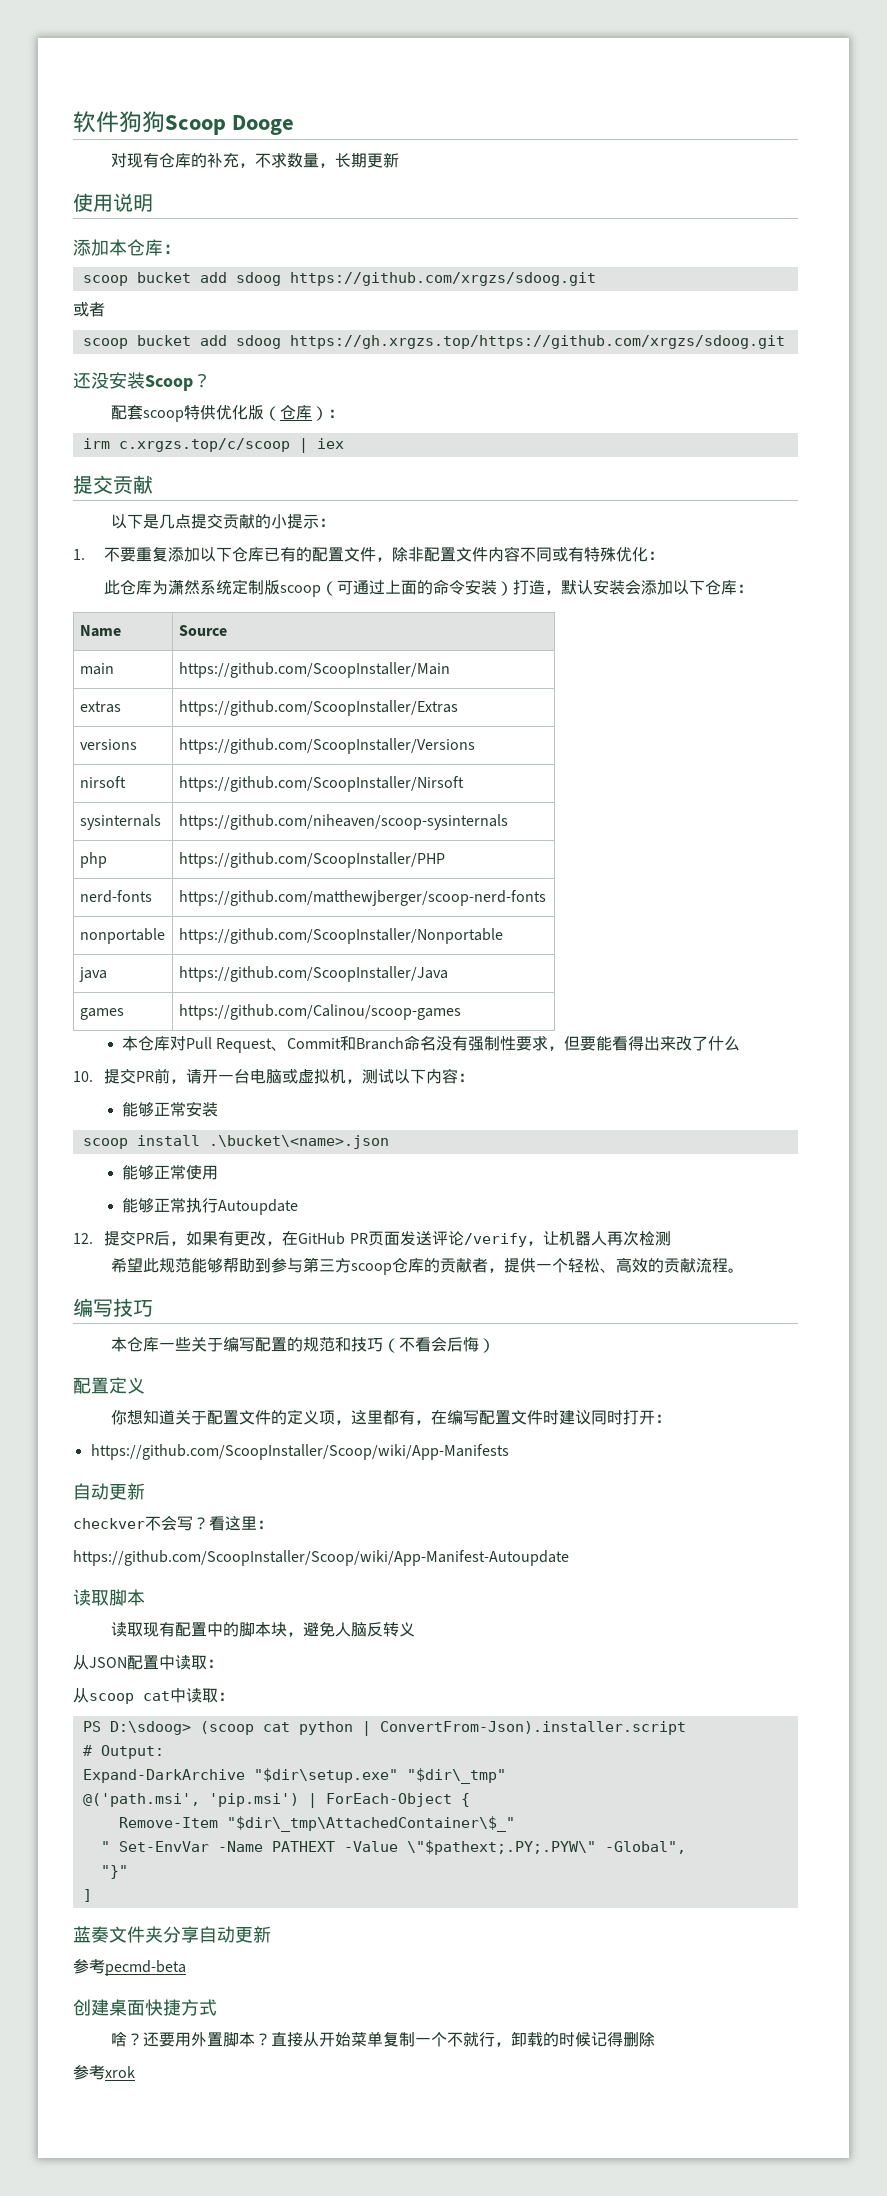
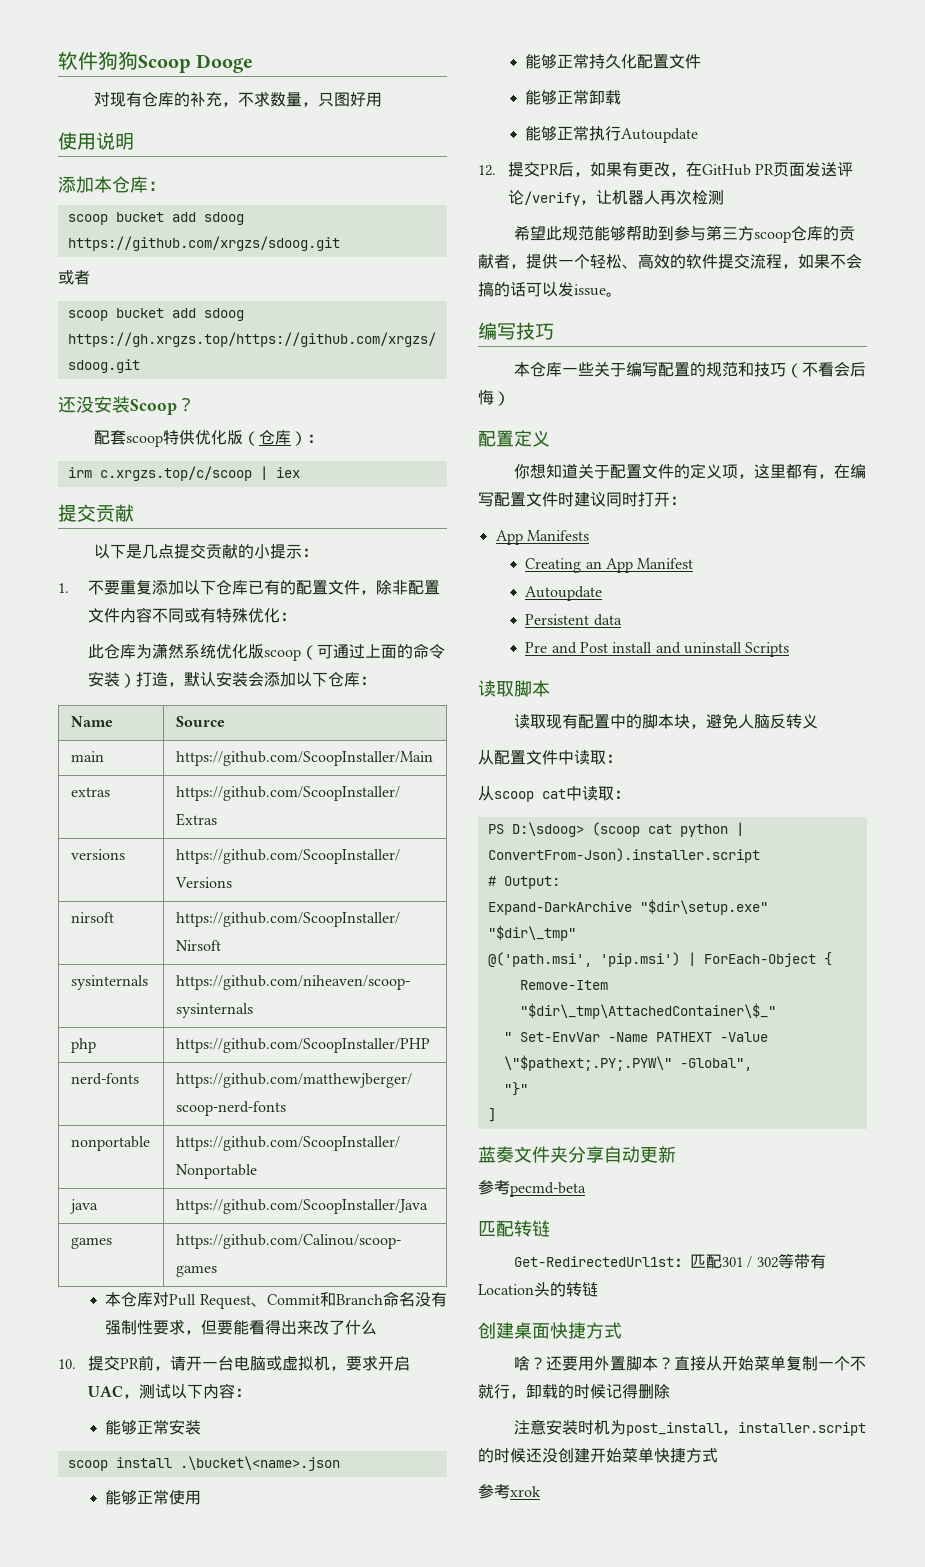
[334,152,399,168] 长期更新 -> [317,92,382,107] 只图好用
[232,579,265,595] 定制 -> [215,644,248,659] 优化
(363, 1081) none -> [345,1355,410,1371] [87,1386,139,1399] 要求开启UAC，
(218, 1172) none -> [525,53,702,69] [525,90,622,105] // 能够正常持久化配置文件 // 能够正常卸载
[663,1258,728,1273] 贡献流程 -> [686,253,862,269] [478,282,606,297] 软件提交流程，如果不会搞的话可以发issue
[90,1444,509,1460] [73,1483,145,1500] [73,1515,273,1531] [73,1550,569,1566] https://github.com/ScoopInstaller/Scoop/wiki/App-Manifests // 自动更新 // checkver不会写？看这里： // https://github.com/ScoopInstaller/Scoop/wiki/App-Manifest-Autoupdate -> [495,530,589,545] [525,558,694,573] [525,586,603,601] [525,614,622,626] [525,642,790,657] App Manifests // Creating an App Manifest // Autoupdate // Persistent data // Pre and Post install and uninstall Scripts
[89,1655,159,1670] JSON配置 -> [494,750,558,765] 配置文件
(186, 1968) none -> [478,1220,550,1237] [513,1253,826,1269] [478,1282,598,1297] // 匹配转链 // Get-RedirectedUrl1st：匹配301 / 302等带有Location头的转链
(655, 2039) none -> [513,1419,866,1436] [478,1447,718,1463] // 注意安装时机为post_install，installer.script的时候还没创建开始菜单快捷方式

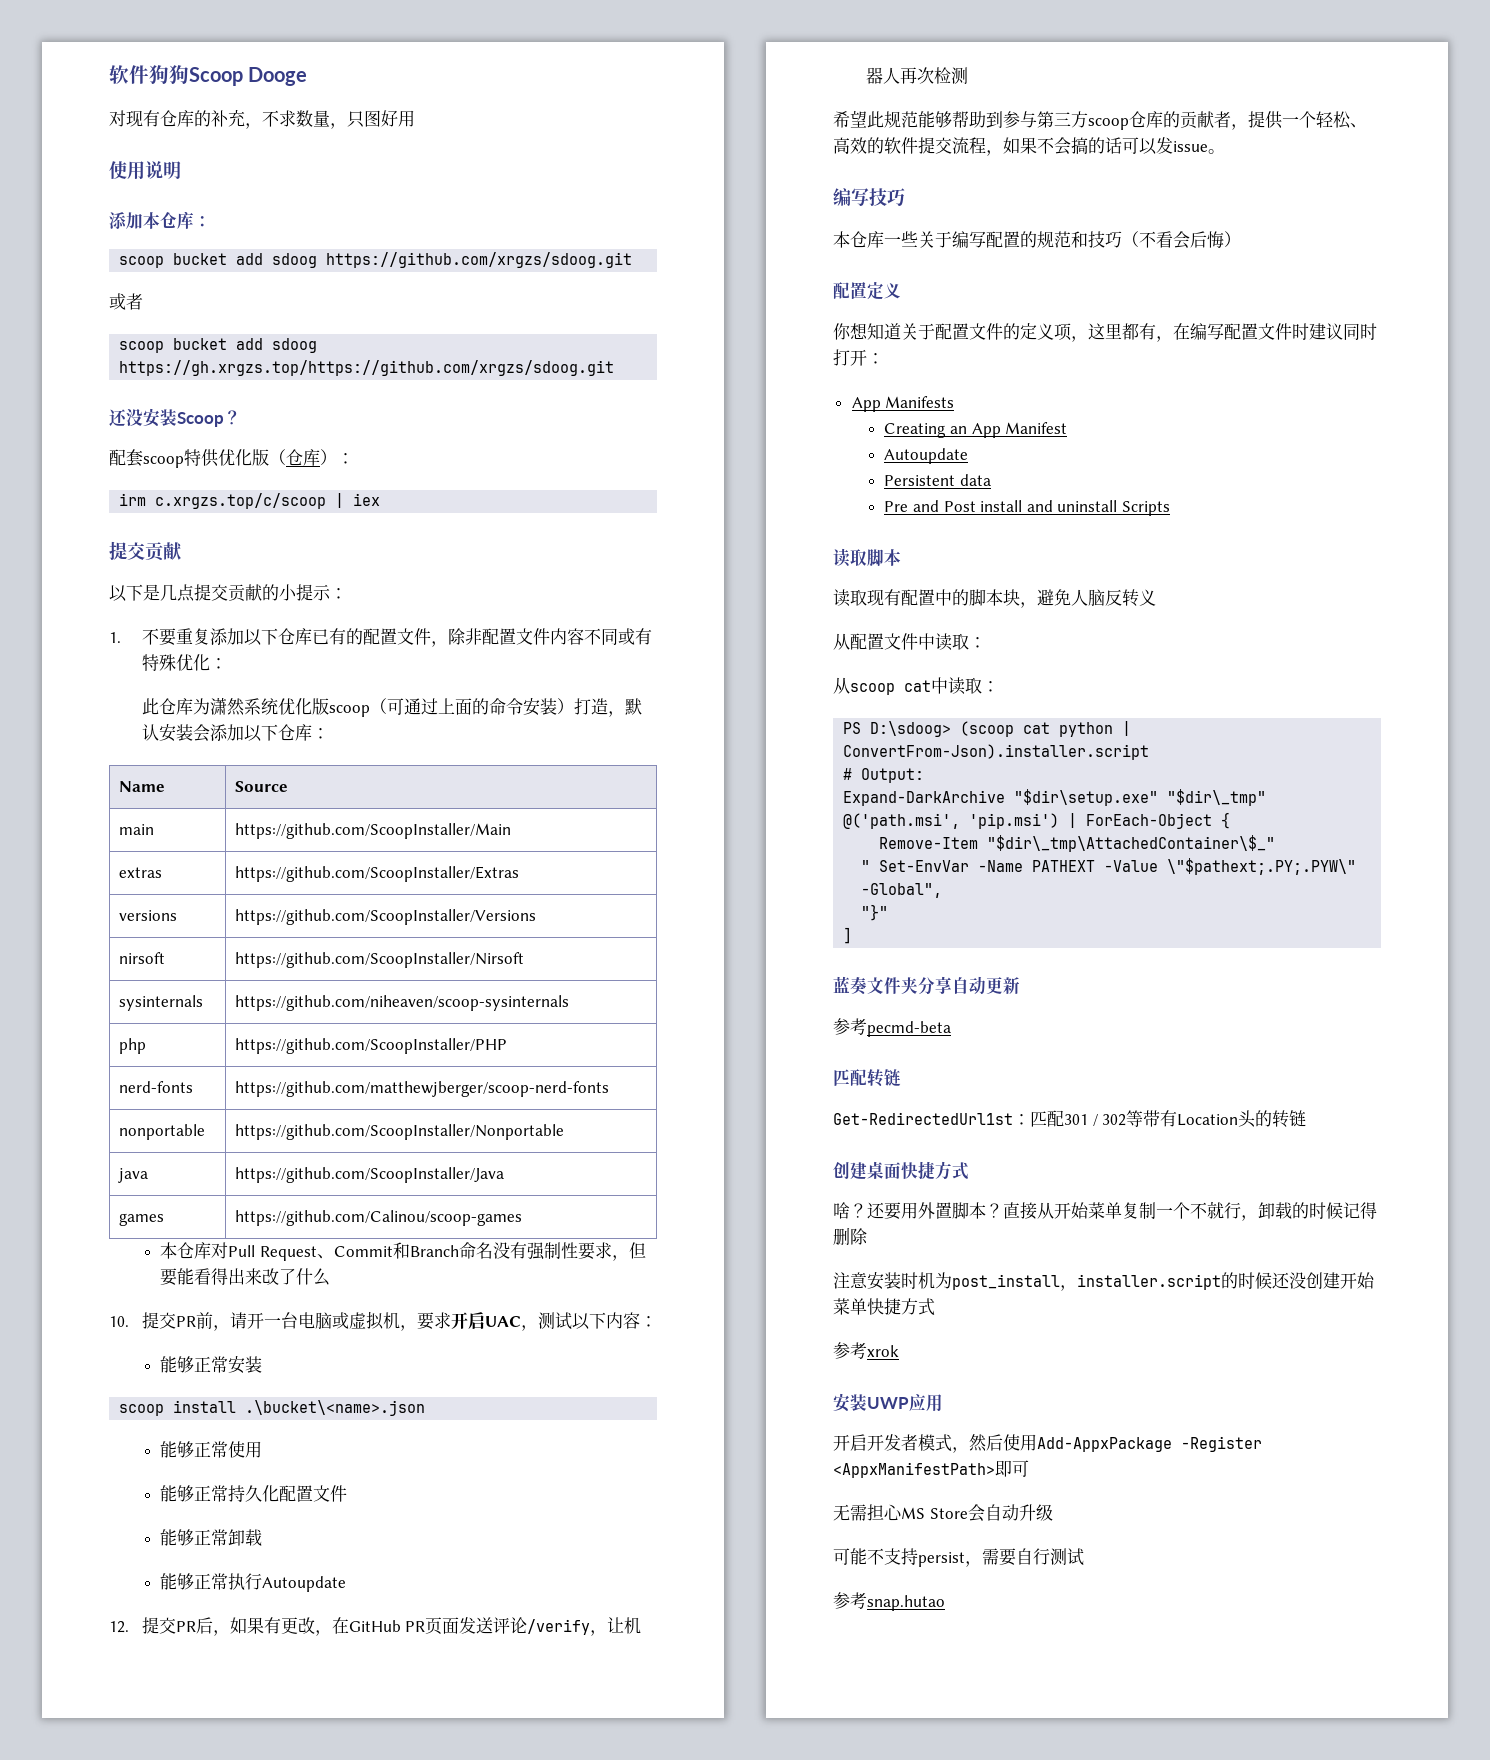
(541, 1491) none -> [833,1393,943,1412] [833,1434,1262,1453] [833,1460,1029,1478] [833,1504,1053,1522] [833,1548,1084,1567] [833,1592,945,1611] // 安装UWP应用 // 开启开发者模式，然后使用Add-AppxPackage -Register <AppxManifestPath>即可 // 无需担心MS Store会自动升级 // 可能不支持persist，需要自行测试 // 参考snap.hutao

